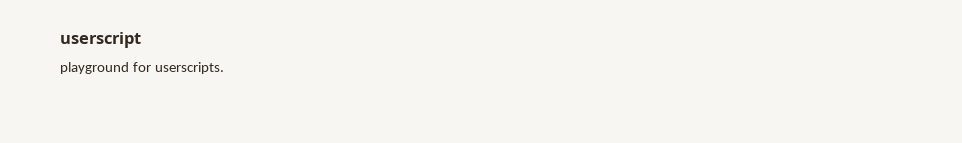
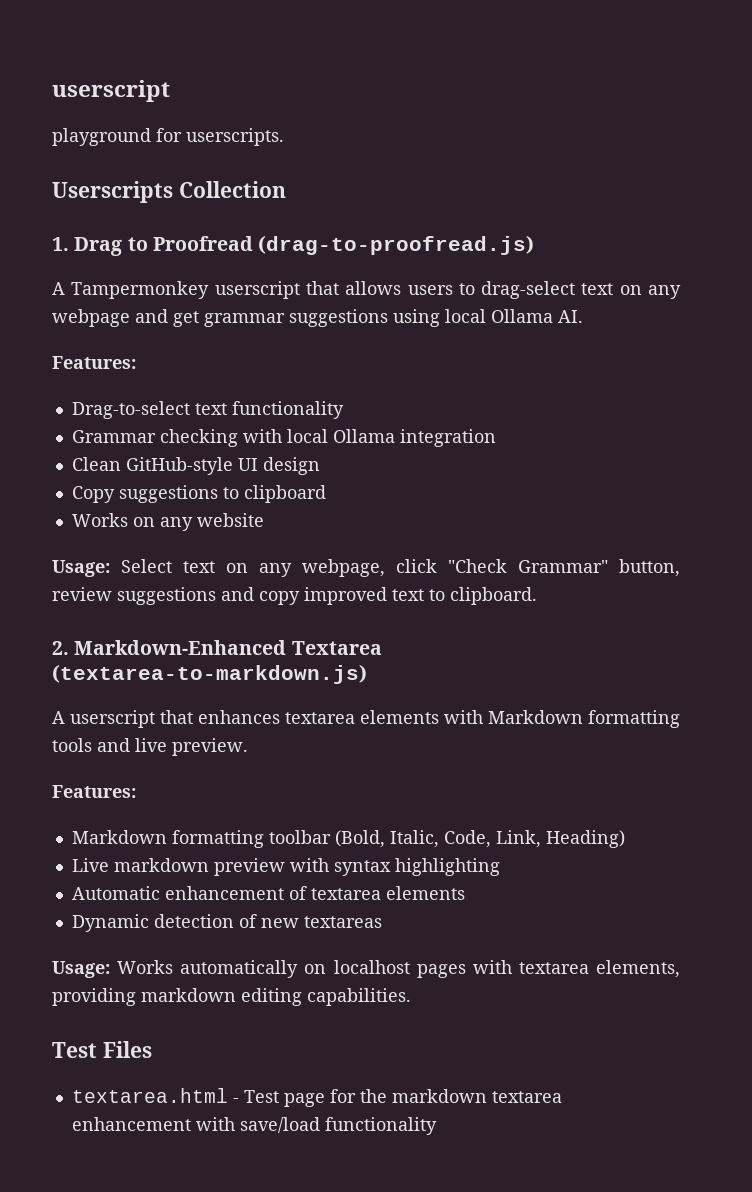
(224, 68) none -> [52,181,286,203] [52,235,535,256] [52,281,681,299] [52,309,583,327] [52,356,136,369] [71,401,344,419] [71,429,496,447] [71,457,320,475] [71,485,326,503] [71,513,264,531] [52,559,680,577] [52,587,537,605] [52,640,382,655] [52,664,367,684] [52,710,680,728] [52,738,248,756] [52,785,136,798] [71,830,625,848] [71,858,500,876] [71,886,465,900] [71,914,382,932] [52,960,680,978] [52,988,411,1006] [52,1041,152,1058] [71,1088,562,1107] [71,1117,437,1135] // Userscripts Collection // 1. Drag to Proofread (drag-to-proofread.js) // A Tampermonkey userscript that allows users to drag-select text on any webpage and get grammar suggestions using local Ollama AI. // Features: // Drag-to-select text functionality // Grammar checking with local Ollama integration // Clean GitHub-style UI design // Copy suggestions to clipboard // Works on any website // Usage: Select text on any webpage, click "Check Grammar" button, review suggestions and copy improved text to clipboard. // 2. Markdown-Enhanced Textarea (textarea-to-markdown.js) // A userscript that enhances textarea elements with Markdown formatting tools and live preview. // Features: // Markdown formatting toolbar (Bold, Italic, Code, Link, Heading) // Live markdown preview with syntax highlighting // Automatic enhancement of textarea elements // Dynamic detection of new textareas // Usage: Works automatically on localhost pages with textarea elements, providing markdown editing capabilities. // Test Files // textarea.html - Test page for the markdown textarea enhancement with save/load functionality

